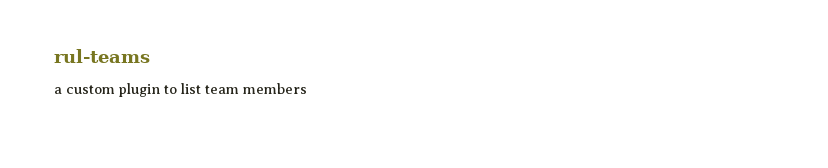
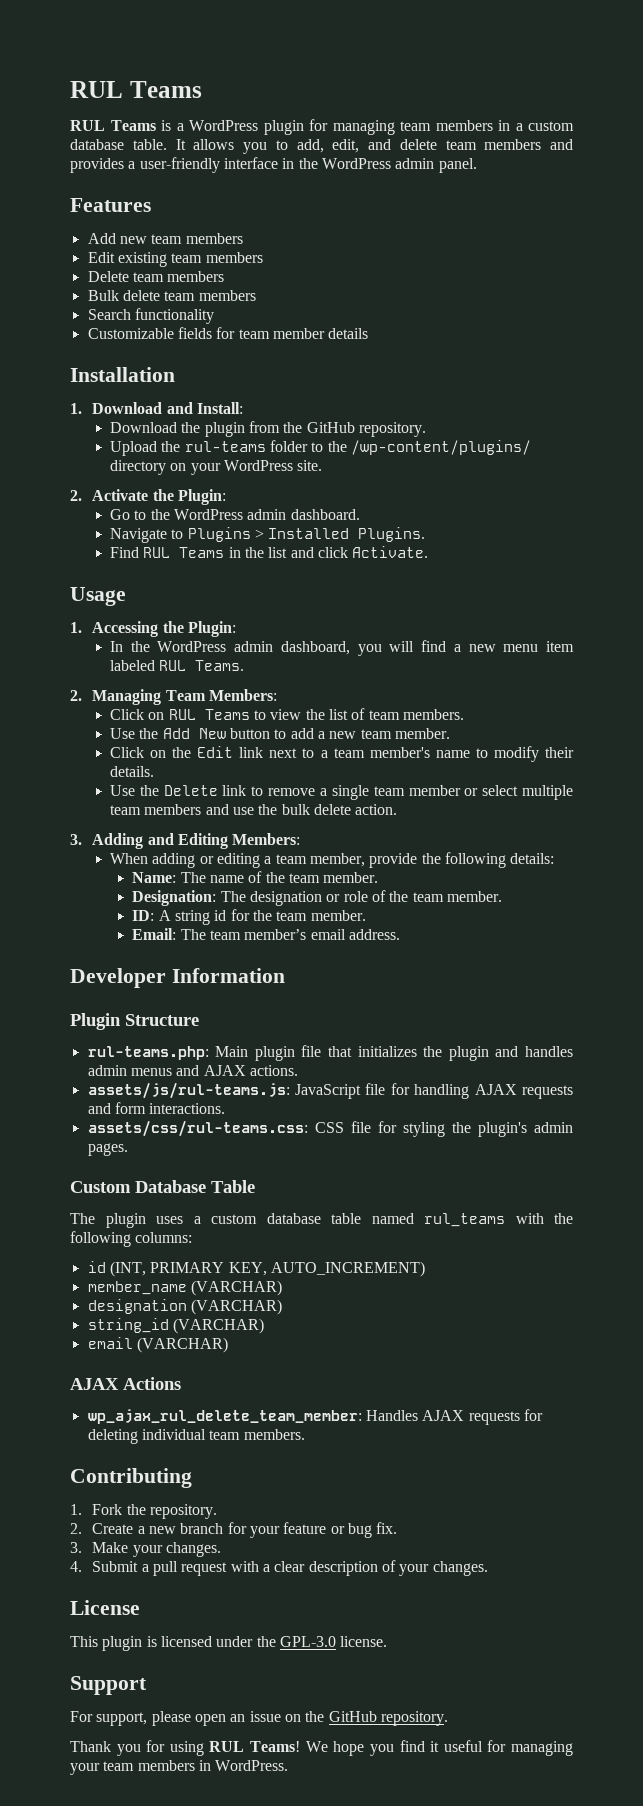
[54,49,150,63] [54,83,307,97] rul-teams // a custom plugin to list team members -> [70,81,202,98] [70,119,574,135] [70,139,573,154] [70,157,477,173] [70,198,151,212] [87,233,243,244] [87,252,263,267] [87,271,225,282] [87,290,256,301] [87,308,214,324] [87,327,369,339] [70,367,175,382] [70,402,244,414] [109,421,426,437] [109,440,531,456] [109,460,323,475] [70,489,227,505] [109,509,360,520] [109,527,426,543] [109,546,429,558] [70,587,126,606] [70,621,237,637] [109,640,574,656] [109,660,245,671] [70,689,278,705] [109,708,464,720] [109,728,450,739] [109,746,574,762] [109,766,154,777] [109,785,573,800] [109,804,398,815] [70,833,301,849] [109,852,555,868] [132,871,379,883] [132,890,502,906] [132,909,366,925] [132,928,400,940] [70,968,285,988] [70,1013,199,1030] [87,1045,574,1061] [87,1065,298,1076] [87,1082,573,1099] [87,1102,226,1114] [87,1120,574,1137] [87,1143,128,1156] [70,1180,255,1193] [70,1213,573,1228] [70,1231,193,1247] [87,1261,425,1277] [87,1280,282,1296] [87,1299,282,1315] [87,1318,264,1334] [87,1337,228,1353] [70,1377,181,1390] [87,1409,543,1425] [87,1429,305,1444] [70,1468,192,1488] [70,1504,218,1519] [70,1522,398,1538] [70,1542,222,1557] [70,1560,488,1576] [70,1600,140,1615] [70,1636,388,1651] [70,1676,147,1695] [70,1711,448,1726] [70,1740,574,1756] [70,1760,289,1775] RUL Teams // RUL Teams is a WordPress plugin for managing team members in a custom database table. It allows you to add, edit, and delete team members and provides a user-friendly interface in the WordPress admin panel. // Features // Add new team members // Edit existing team members // Delete team members // Bulk delete team members // Search functionality // Customizable fields for team member details // Installation // 1. Download and Install: // Download the plugin from the GitHub repository. // Upload the rul-teams folder to the /wp-content/plugins/ directory on your WordPress site. // 2. Activate the Plugin: // Go to the WordPress admin dashboard. // Navigate to Plugins > Installed Plugins. // Find RUL Teams in the list and click Activate. // Usage // 1. Accessing the Plugin: // In the WordPress admin dashboard, you will find a new menu item labeled RUL Teams. // 2. Managing Team Members: // Click on RUL Teams to view the list of team members. // Use the Add New button to add a new team member. // Click on the Edit link next to a team member's name to modify their details. // Use the Delete link to remove a single team member or select multiple team members and use the bulk delete action. // 3. Adding and Editing Members: // When adding or editing a team member, provide the following details: // Name: The name of the team member. // Designation: The designation or role of the team member. // ID: A string id for the team member. // Email: The team member’s email address. // Developer Information // Plugin Structure // rul-teams.php: Main plugin file that initializes the plugin and handles admin menus and AJAX actions. // assets/js/rul-teams.js: JavaScript file for handling AJAX requests and form interactions. // assets/css/rul-teams.css: CSS file for styling the plugin's admin pages. // Custom Database Table // The plugin uses a custom database table named rul_teams with the following columns: // id (INT, PRIMARY KEY, AUTO_INCREMENT) // member_name (VARCHAR) // designation (VARCHAR) // string_id (VARCHAR) // email (VARCHAR) // AJAX Actions // wp_ajax_rul_delete_team_member: Handles AJAX requests for deleting individual team members. // Contributing // 1. Fork the repository. // 2. Create a new branch for your feature or bug fix. // 3. Make your changes. // 4. Submit a pull request with a clear description of your changes. // License // This plugin is licensed under the GPL-3.0 license. // Support // For support, please open an issue on the GitHub repository. // Thank you for using RUL Teams! We hope you find it useful for managing your team members in WordPress.

